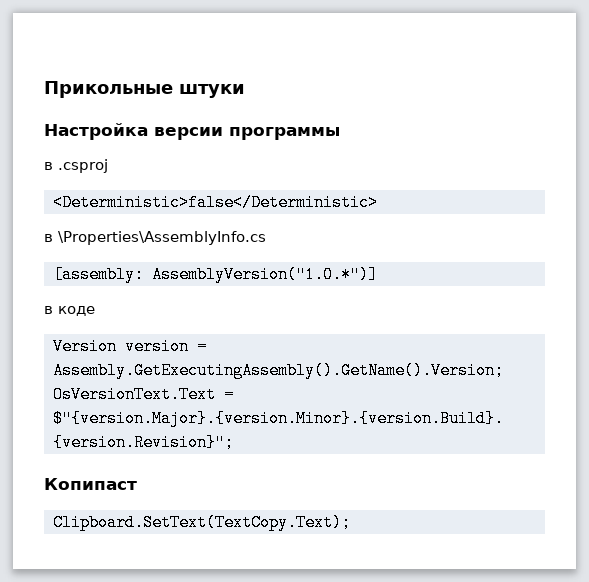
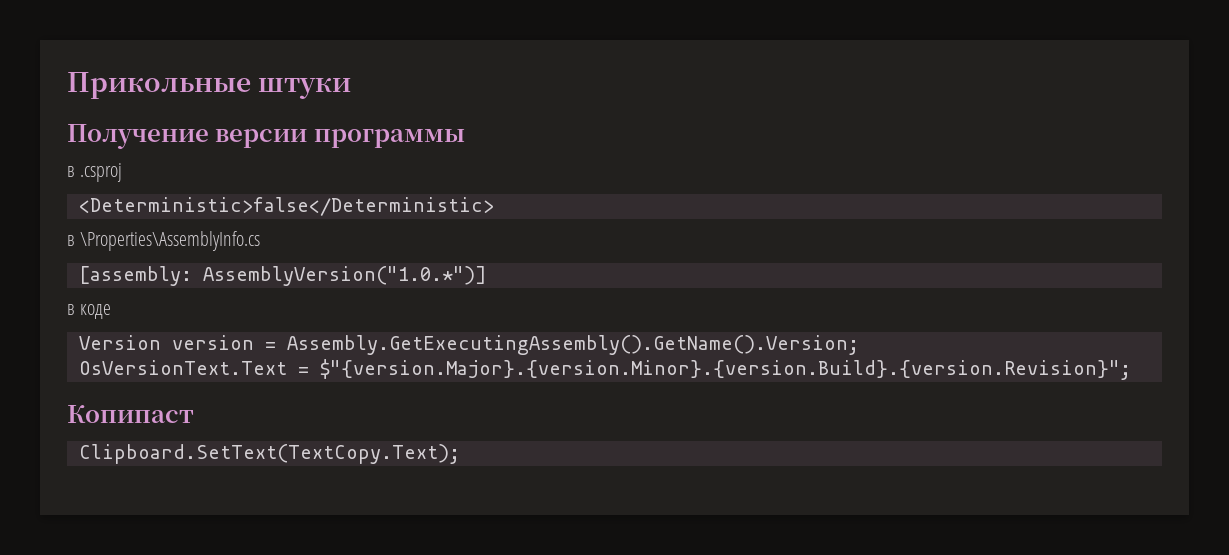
[44,123,148,140] Настройка -> [67,124,209,149] Получение

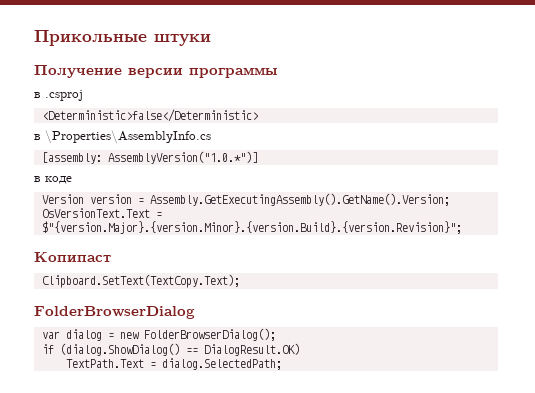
(460, 454) none -> [34,306,195,319] [41,328,276,341] [41,343,300,356] [65,358,282,370] // FolderBrowserDialog // var dialog = new FolderBrowserDialog(); // if (dialog.ShowDialog() == DialogResult.OK) // TextPath.Text = dialog.SelectedPath;

